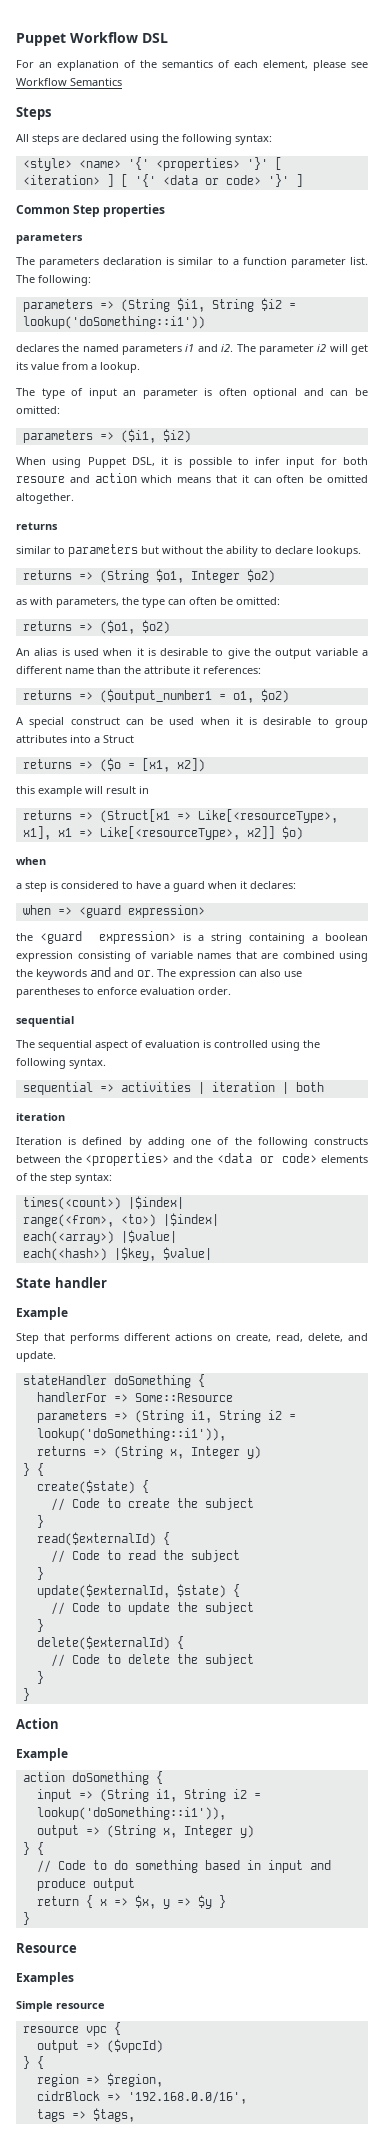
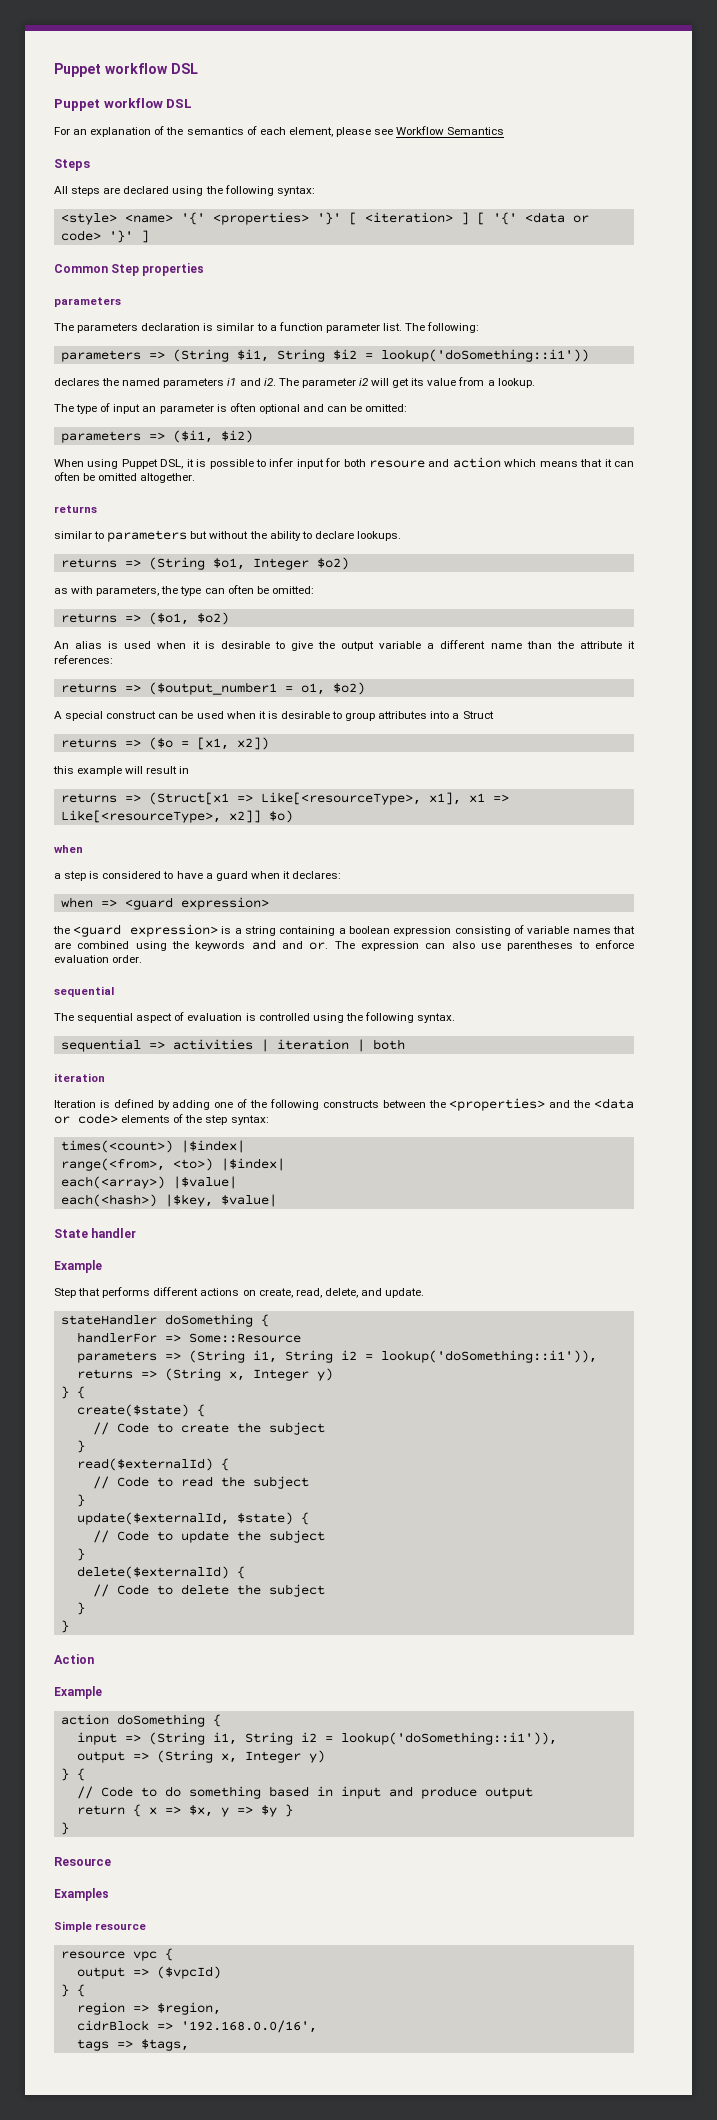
[16,32,138,46] Puppet Workflow -> [54,63,198,77] [54,98,163,111] Puppet workflow DSL // Puppet workflow

